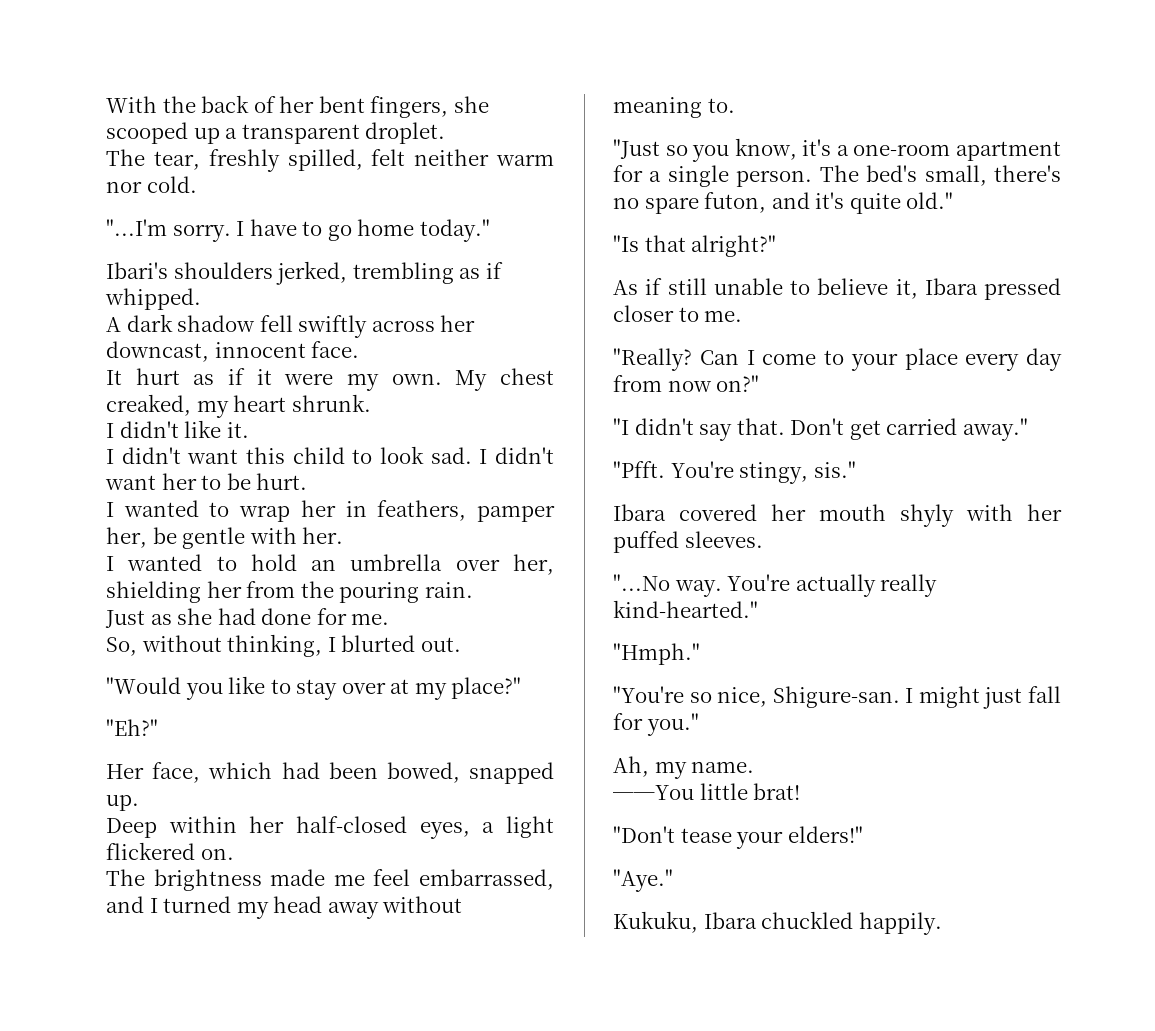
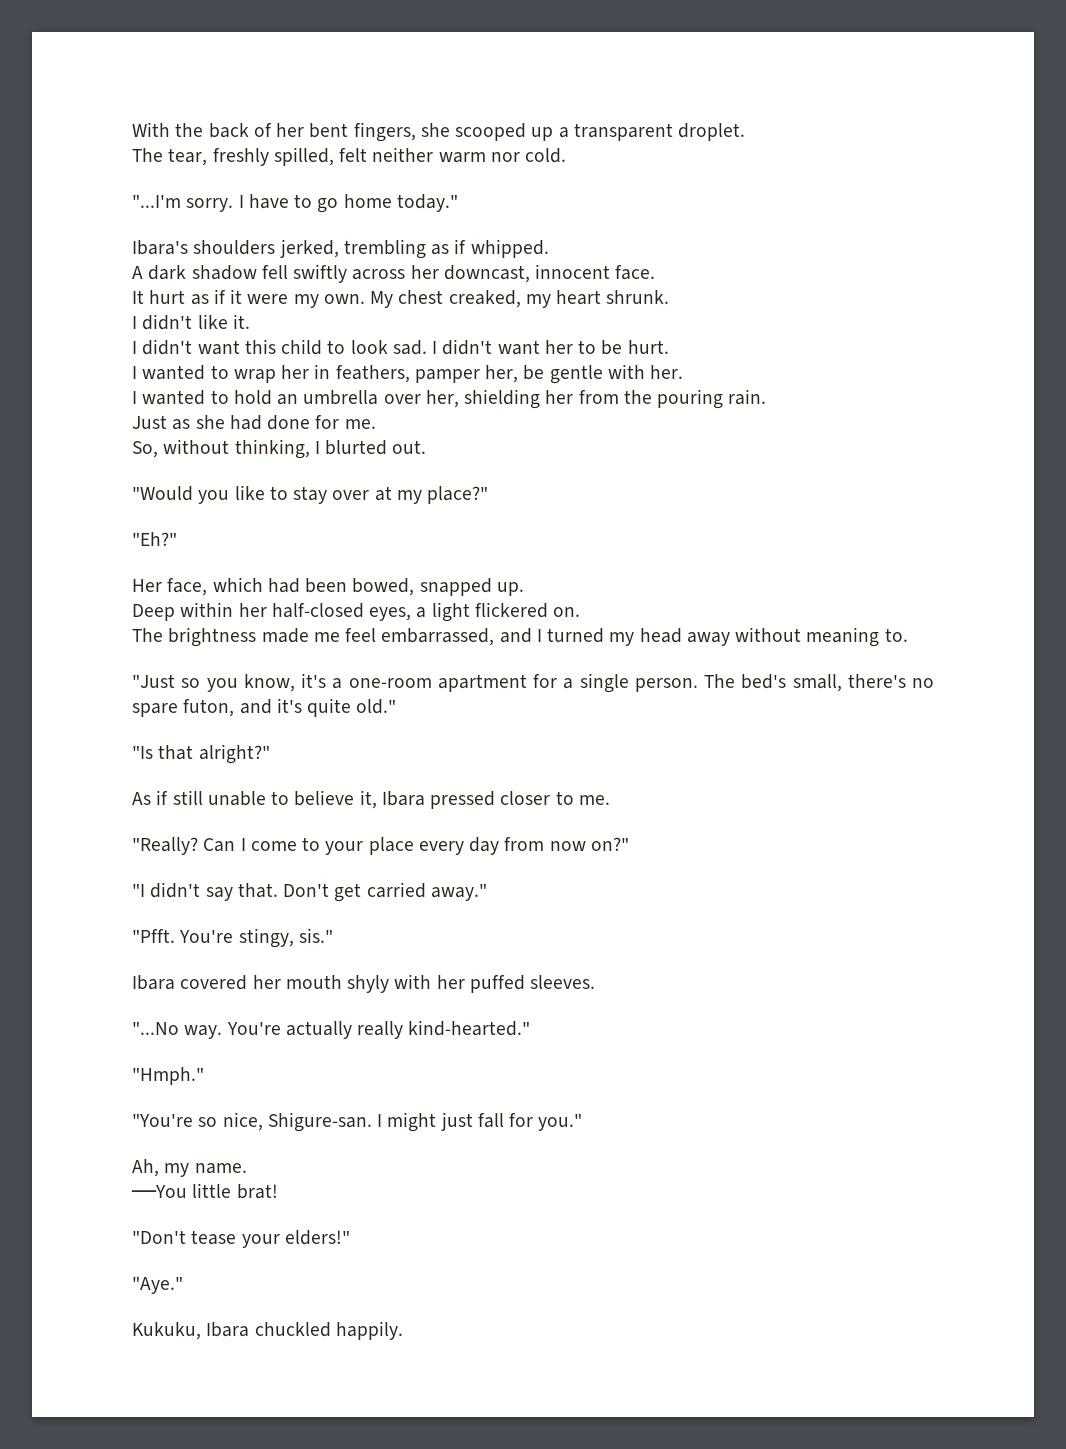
[106,262,168,279] Ibari's -> [132,240,188,255] Ibara's

